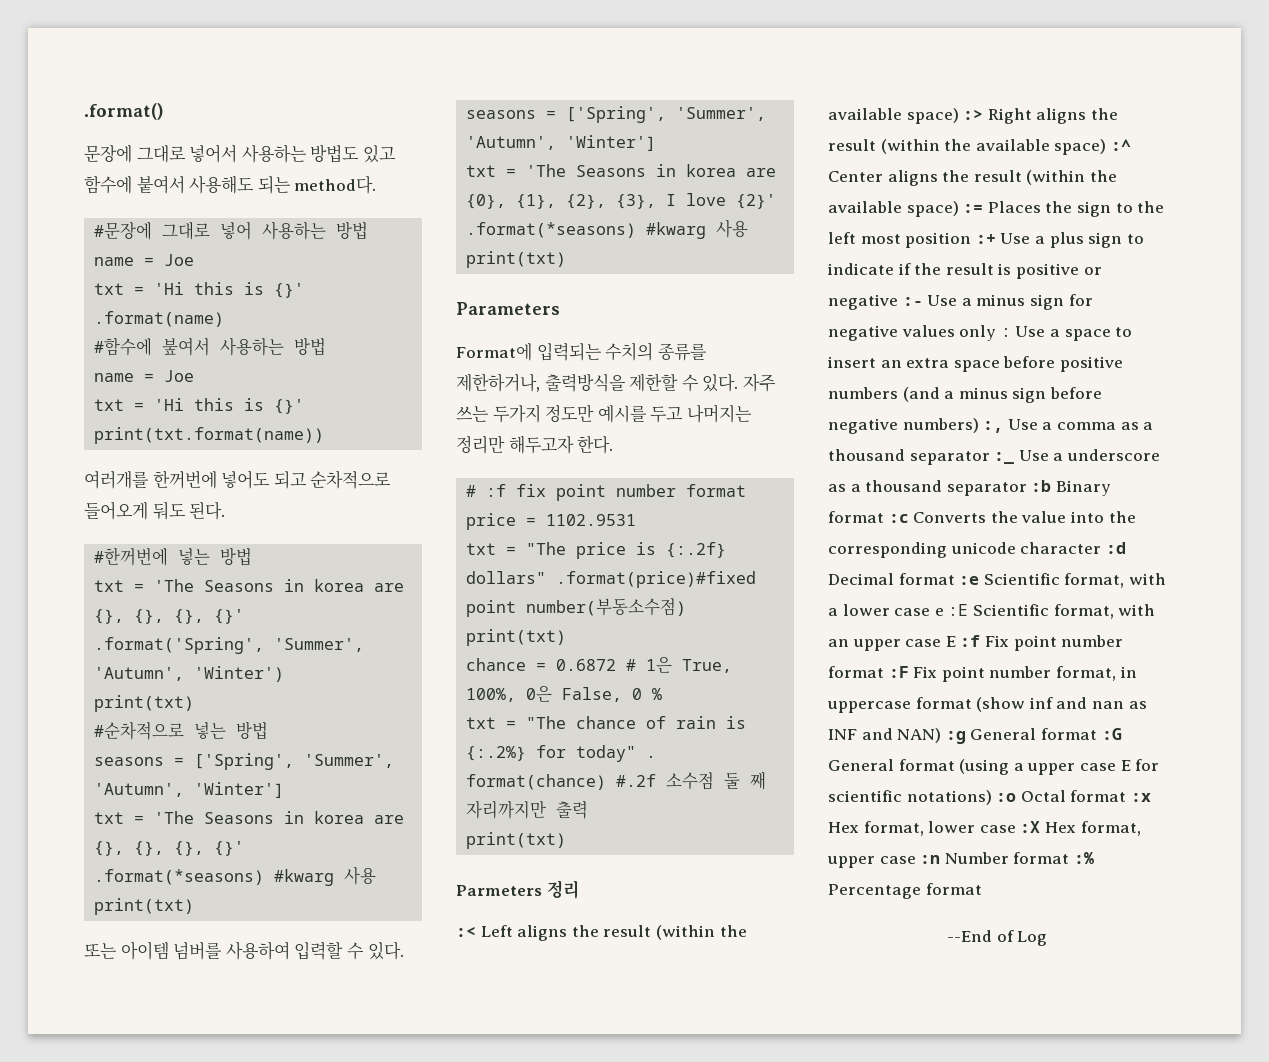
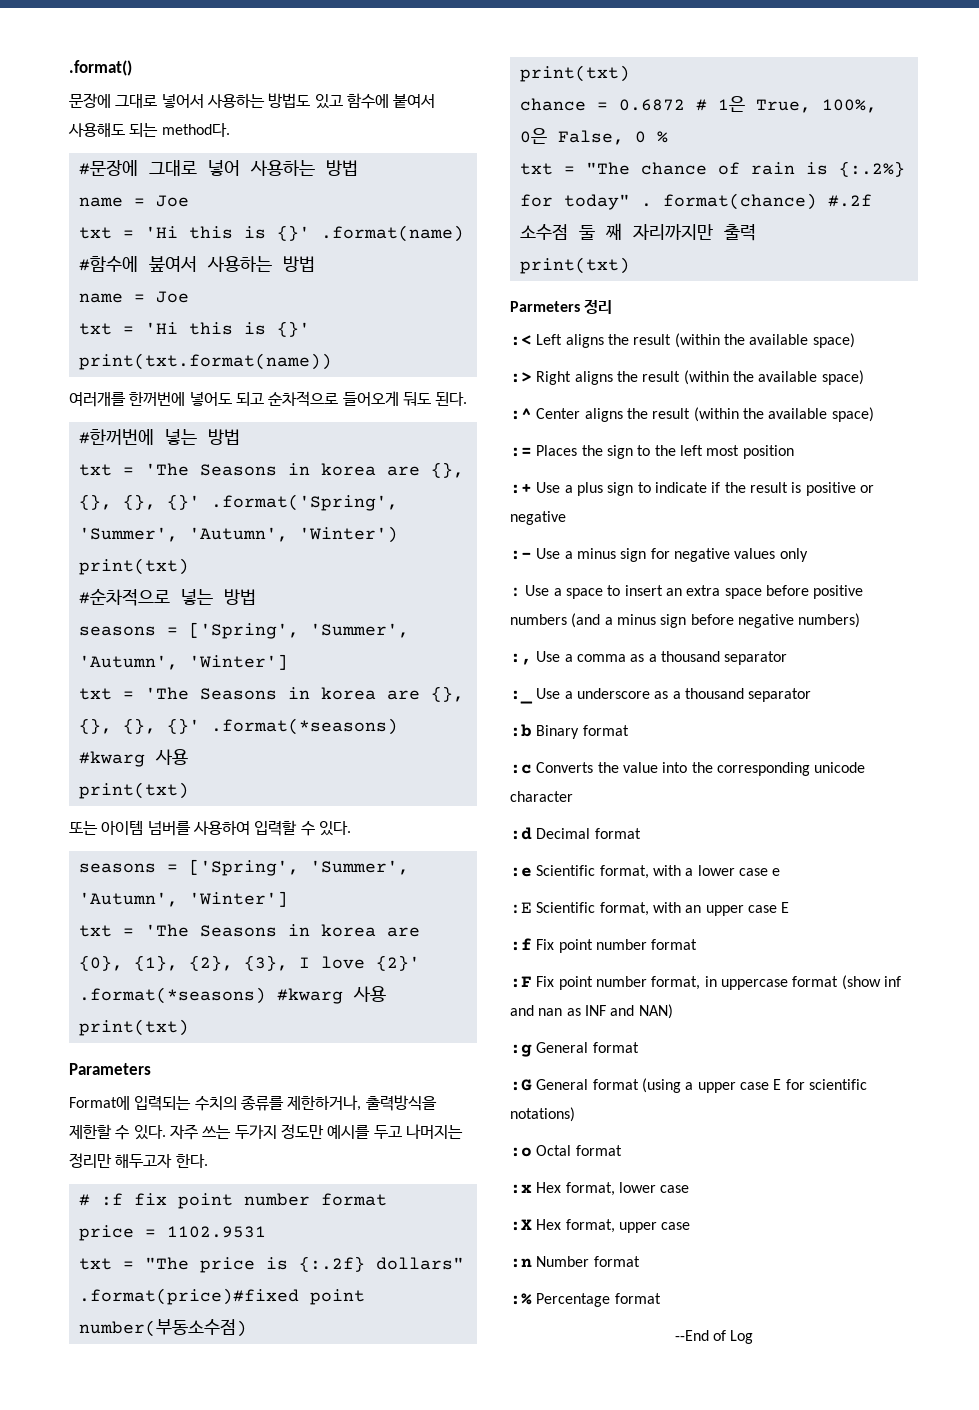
(959, 116) none -> (855, 340) //
(1107, 147) none -> (864, 377) //
(959, 209) none -> (874, 414) //
(972, 240) none -> (794, 452) //
(898, 302) none -> (566, 518) //
(997, 333) none -> (808, 555) //
(979, 425) none -> (861, 620) //
(990, 458) none -> (788, 658) //
(1027, 489) none -> (812, 695) //
(884, 517) none -> (629, 730) //
(1102, 548) none -> (573, 796) //
(955, 579) none -> (641, 833) //
(944, 612) none -> (781, 872) //
(956, 641) none -> (790, 907) //
(884, 672) none -> (698, 944) //
(942, 735) none -> (673, 1011) //
(1097, 734) none -> (639, 1047) //
(992, 797) none -> (575, 1114) //
(1127, 796) none -> (622, 1150) //
(1016, 829) none -> (690, 1189) //
(916, 860) none -> (691, 1226) //
(1070, 858) none -> (640, 1261) //

